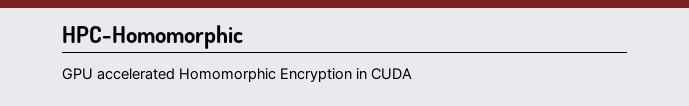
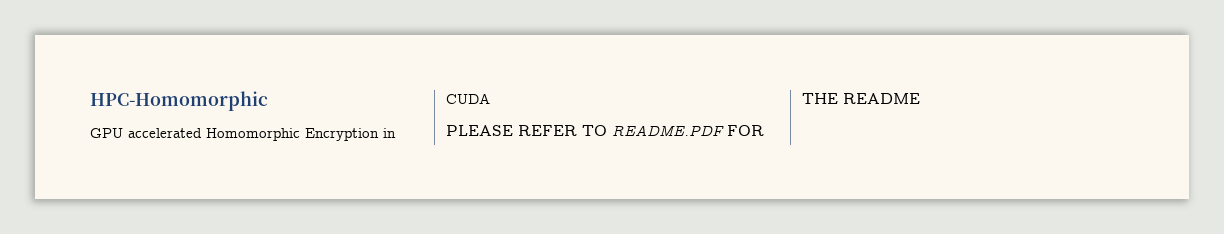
(413, 74) none -> [446,125,764,136] [802,93,920,104] // PLEASE REFER TO README.PDF FOR THE README

